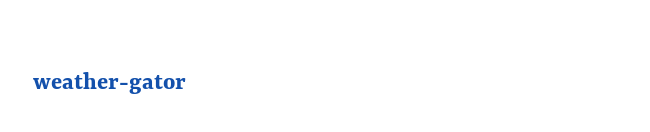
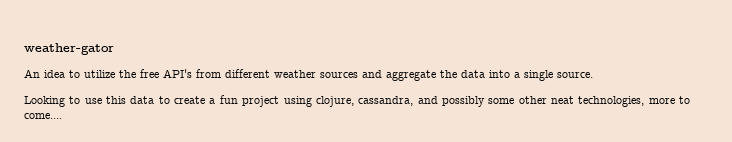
(186, 83) none -> [24,69,593,81] [24,95,691,107] [24,113,62,119] // An idea to utilize the free API's from different weather sources and aggregate the data into a single source. // Looking to use this data to create a fun project using clojure, cassandra, and possibly some other neat technologies, more to come....

